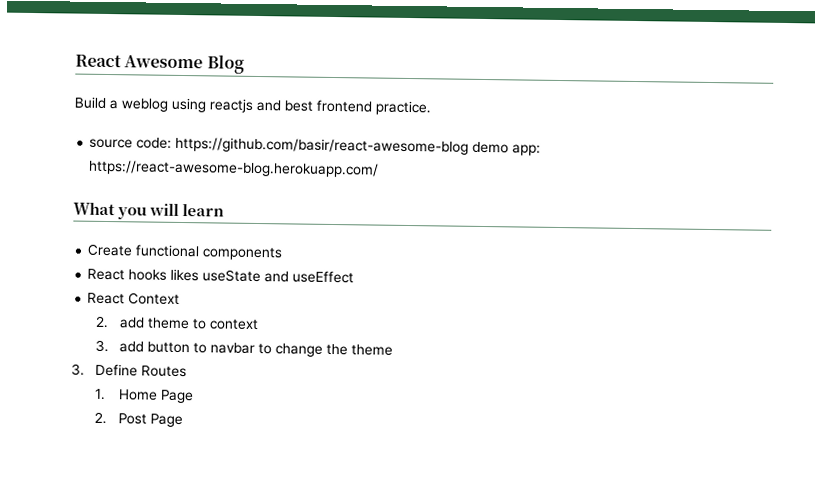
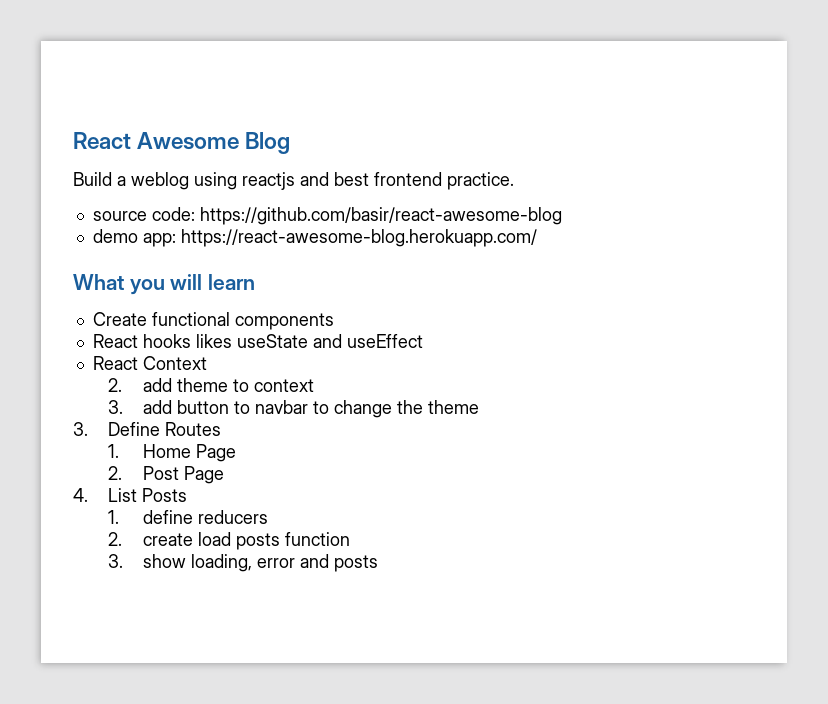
(470, 145) none -> (562, 216) //
(183, 420) none -> [73,488,187,502] [107,510,268,524] [107,532,350,550] [107,554,378,572] // 4. List Posts // 1. define reducers // 2. create load posts function // 3. show loading, error and posts

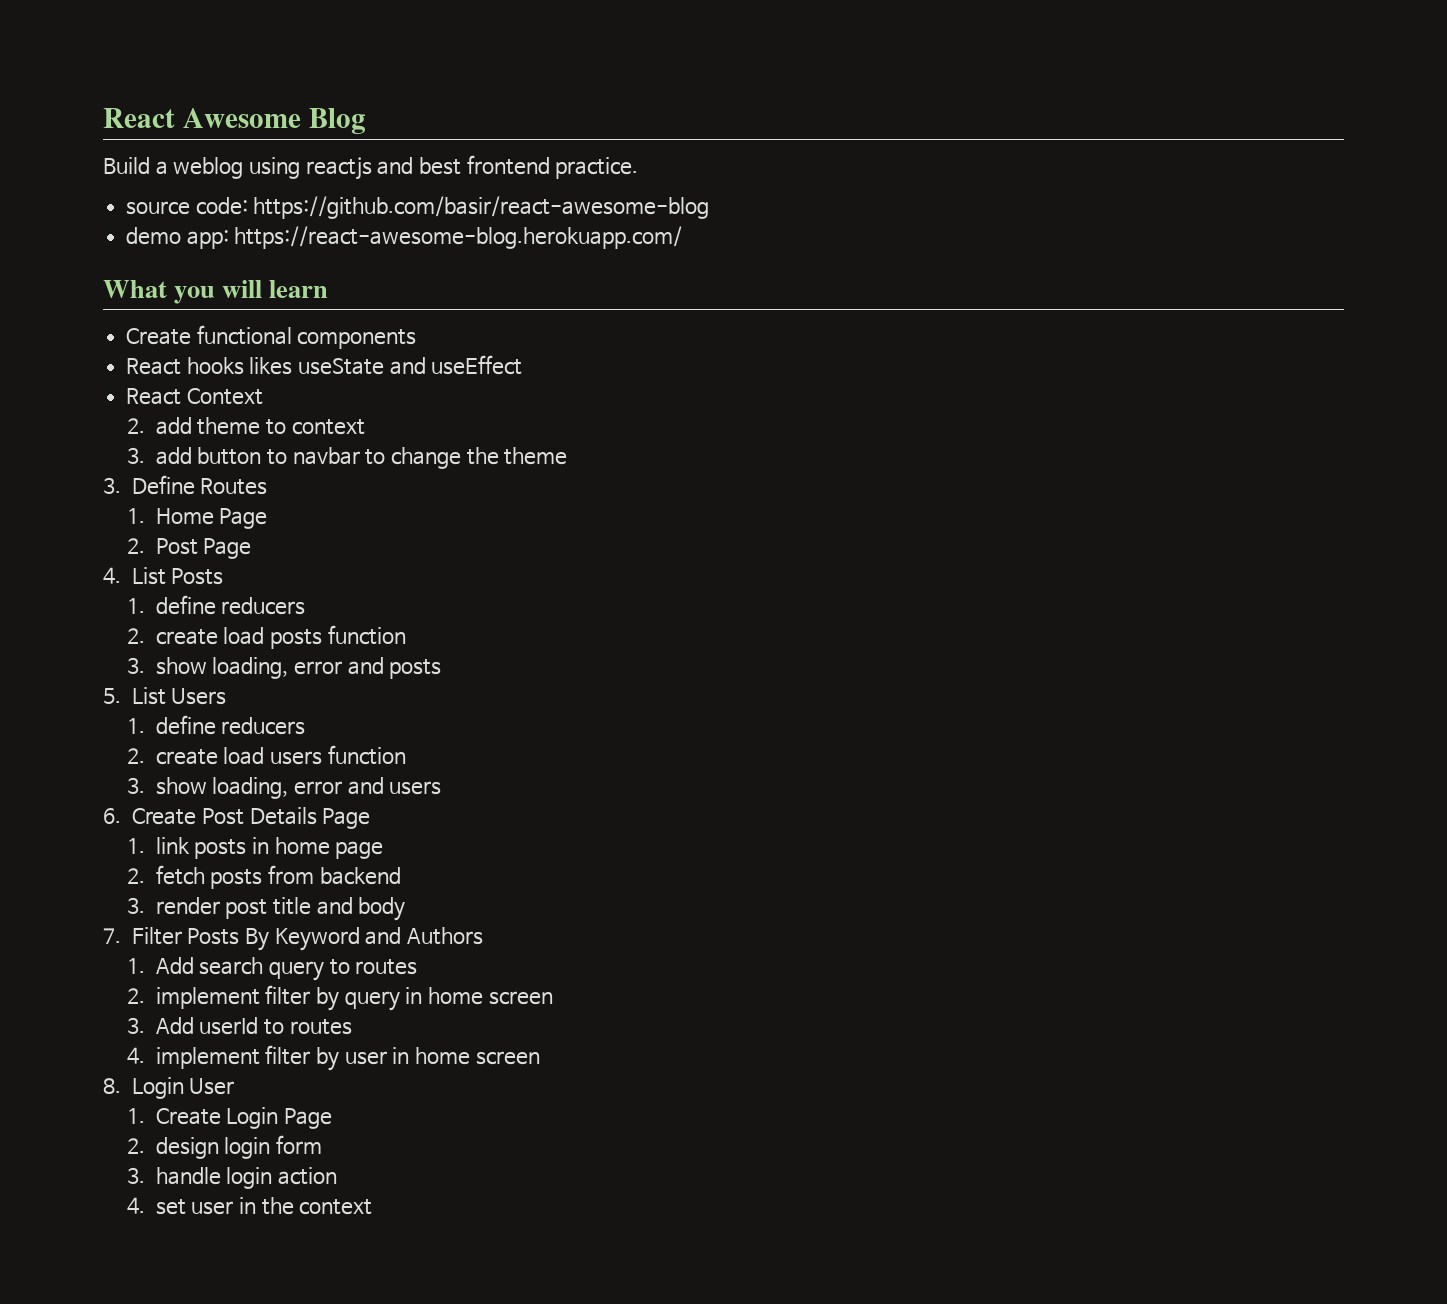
(378, 563) none -> [103,687,227,705] [127,715,306,735] [127,745,406,765] [127,777,442,799] [103,807,371,829] [127,837,384,859] [127,865,401,889] [127,897,406,921] [103,927,483,951] [127,957,418,981] [127,985,553,1011] [127,1017,352,1035] [127,1045,540,1071] [103,1077,235,1099] [127,1107,332,1129] [127,1135,322,1159] [127,1167,337,1189] [127,1197,373,1215] // 5. List Users // 1. define reducers // 2. create load users function // 3. show loading, error and users // 6. Create Post Details Page // 1. link posts in home page // 2. fetch posts from backend // 3. render post title and body // 7. Filter Posts By Keyword and Authors // 1. Add search query to routes // 2. implement filter by query in home screen // 3. Add userId to routes // 4. implement filter by user in home screen // 8. Login User // 1. Create Login Page // 2. design login form // 3. handle login action // 4. set user in the context

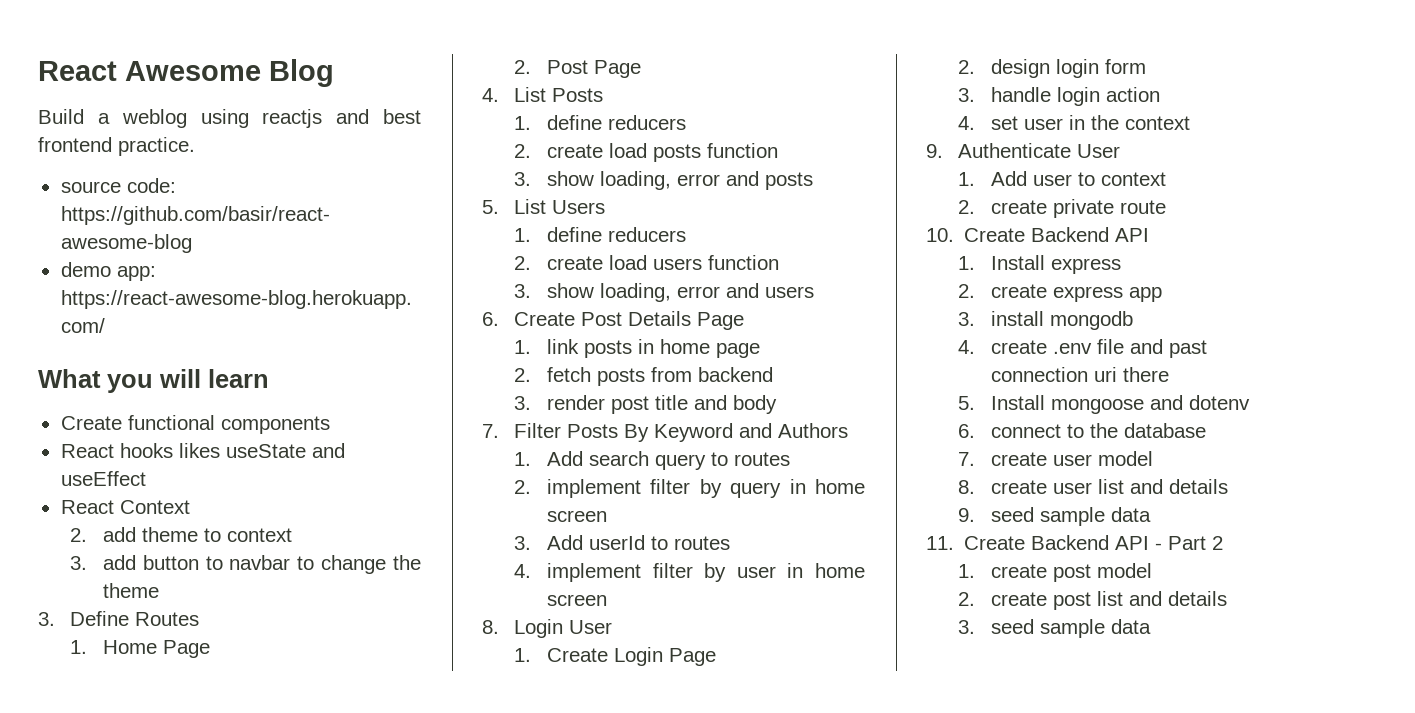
(373, 1207) none -> [926,143,1121,158] [958,171,1166,186] [958,199,1166,218] [926,227,1150,242] [958,255,1121,274] [958,284,1162,302] [958,311,1133,330] [958,339,1207,358] [990,367,1169,382] [958,395,1250,414] [958,423,1206,438] [958,451,1153,466] [958,479,1228,494] [958,507,1151,526] [926,535,1224,550] [958,563,1152,582] [958,591,1227,610] [958,619,1151,638] // 9. Authenticate User // 1. Add user to context // 2. create private route // 10. Create Backend API // 1. Install express // 2. create express app // 3. install mongodb // 4. create .env file and past connection uri there // 5. Install mongoose and dotenv // 6. connect to the database // 7. create user model // 8. create user list and details // 9. seed sample data // 11. Create Backend API - Part 2 // 1. create post model // 2. create post list and details // 3. seed sample data

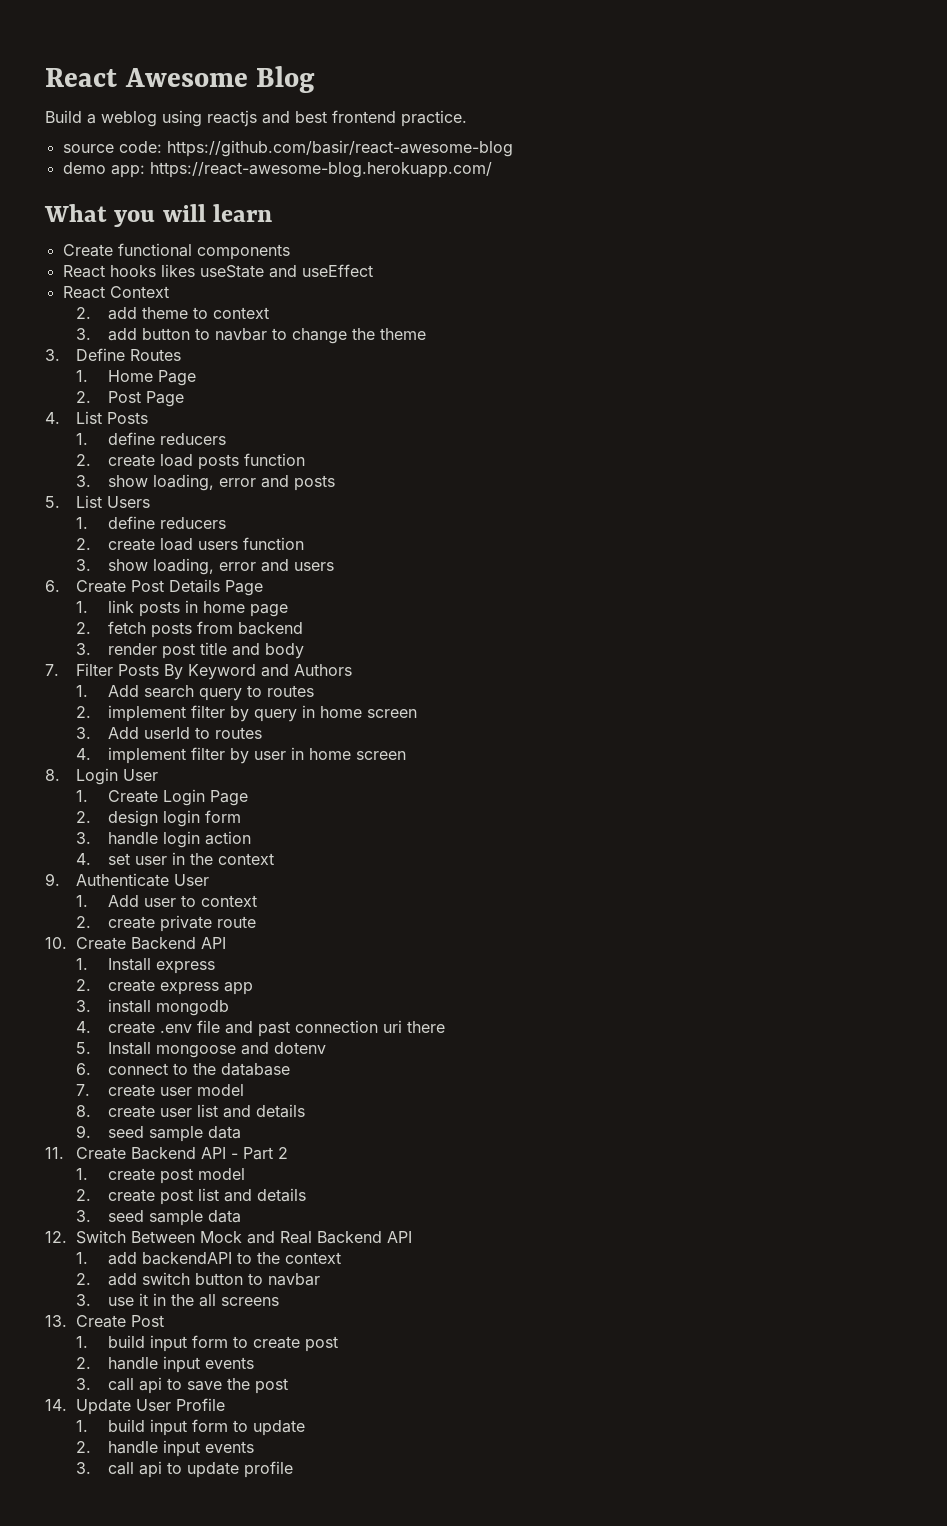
(1151, 626) none -> [45,1230,413,1244] [76,1252,341,1265] [76,1272,320,1286] [76,1293,279,1307] [45,1315,165,1328] [76,1335,338,1352] [76,1356,254,1373] [76,1377,288,1394] [45,1398,226,1415] [76,1419,305,1436] [76,1440,254,1457] [76,1461,293,1478] // 12. Switch Between Mock and Real Backend API // 1. add backendAPI to the context // 2. add switch button to navbar // 3. use it in the all screens // 13. Create Post // 1. build input form to create post // 2. handle input events // 3. call api to save the post // 14. Update User Profile // 1. build input form to update // 2. handle input events // 3. call api to update profile

